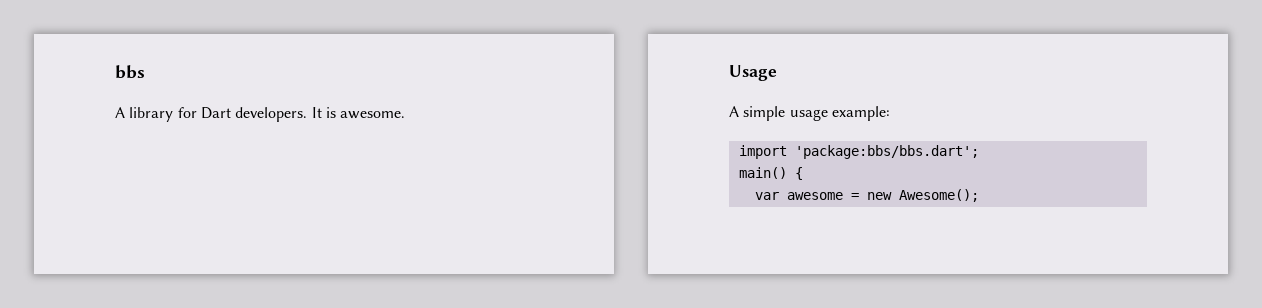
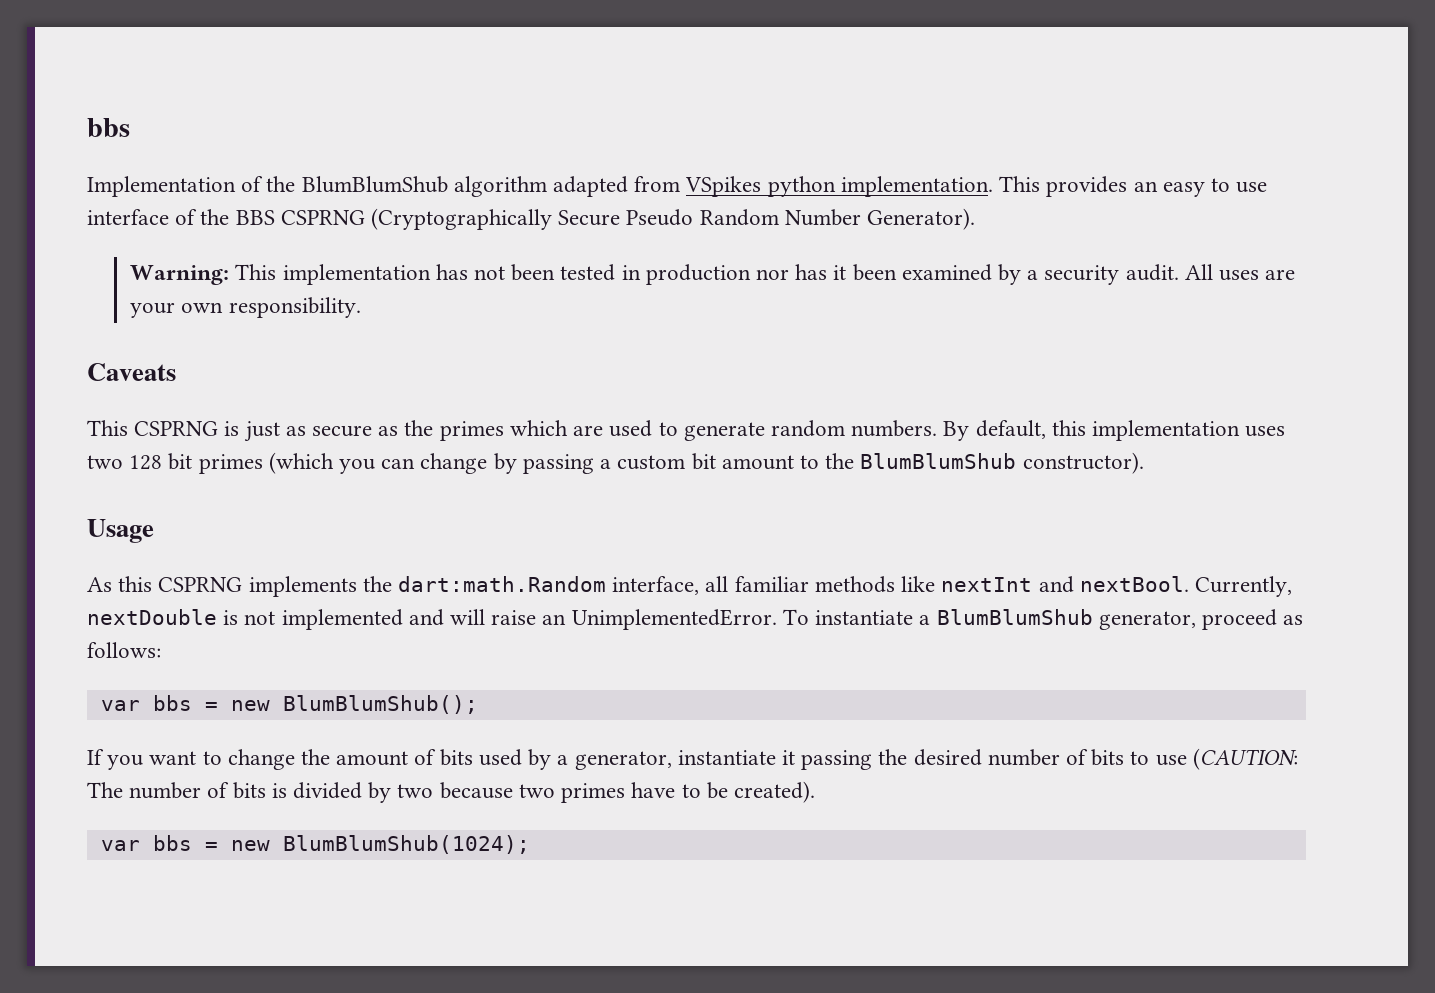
[115,107,406,122] [729,65,777,81] [729,106,890,121] [738,145,979,159] [738,167,803,180] [754,189,979,202] A library for Dart developers. It is awesome. // Usage // A simple usage example: // import 'package:bbs/bbs.dart'; // main() { // var awesome = new Awesome(); -> [87,176,1268,197] [87,208,976,230] [130,264,1296,285] [130,297,361,318] [87,363,176,381] [87,420,1286,442] [87,452,1144,474] [87,519,154,543] [87,576,1292,597] [87,609,1304,630] [87,642,161,658] [100,695,478,714] [87,748,1298,770] [87,781,815,803] [100,835,530,854] Implementation of the BlumBlumShub algorithm adapted from VSpikes python implementation. This provides an easy to use interface of the BBS CSPRNG (Cryptographically Secure Pseudo Random Number Generator). // Warning: This implementation has not been tested in production nor has it been examined by a security audit. All uses are your own responsibility. // Caveats // This CSPRNG is just as secure as the primes which are used to generate random numbers. By default, this implementation uses two 128 bit primes (which you can change by passing a custom bit amount to the BlumBlumShub constructor). // Usage // As this CSPRNG implements the dart:math.Random interface, all familiar methods like nextInt and nextBool. Currently, nextDouble is not implemented and will raise an UnimplementedError. To instantiate a BlumBlumShub generator, proceed as follows: // var bbs = new BlumBlumShub(); // If you want to change the amount of bits used by a generator, instantiate it passing the desired number of bits to use (CAUTION: The number of bits is divided by two because two primes have to be created). // var bbs = new BlumBlumShub(1024);

